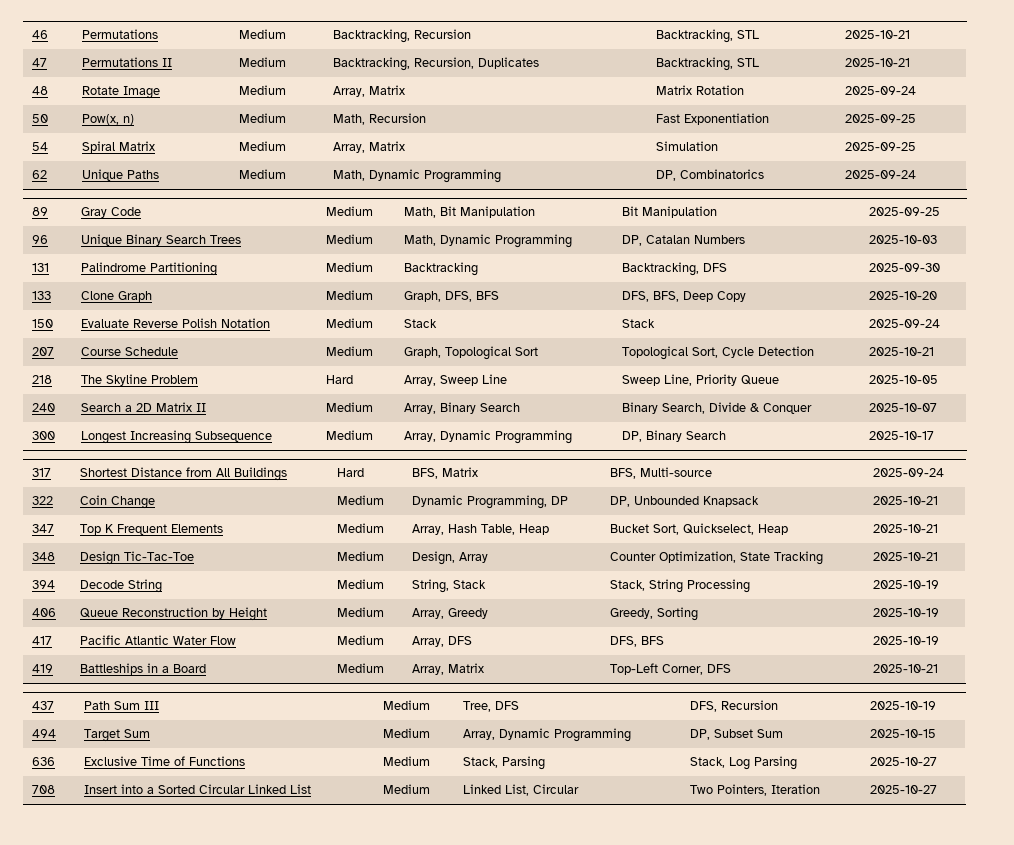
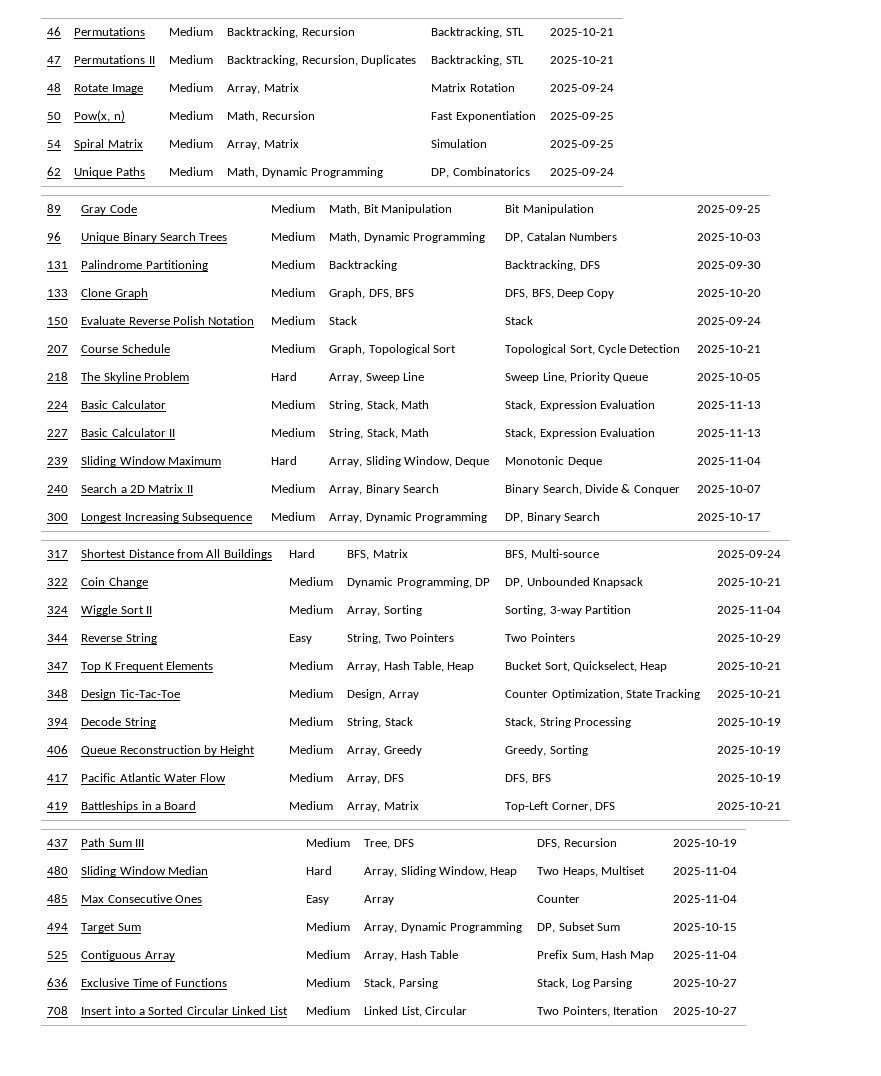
(939, 379) none -> [47,401,69,409] [81,400,166,409] [271,400,316,409] [329,400,430,411] [505,400,656,411] [697,401,762,409] [47,429,69,437] [81,428,176,437] [271,428,316,437] [329,428,430,439] [505,428,656,439] [697,429,762,437] [47,457,69,465] [81,456,222,467] [271,456,298,465] [329,456,490,467] [505,456,602,467] [697,457,762,465] // 224 | Basic Calculator | Medium | String, Stack, Math | Stack, Expression Evaluation | 2025-11-13 // 227 | Basic Calculator II | Medium | String, Stack, Math | Stack, Expression Evaluation | 2025-11-13 // 239 | Sliding Window Maximum | Hard | Array, Sliding Window, Deque | Monotonic Deque | 2025-11-04
(939, 500) none -> [47,606,69,614] [81,605,153,616] [289,605,334,614] [347,605,422,616] [505,605,632,616] [717,606,782,614] [47,634,69,642] [81,633,157,644] [289,634,313,644] [347,633,455,644] [505,633,575,642] [717,634,782,642] // 324 | Wiggle Sort II | Medium | Array, Sorting | Sorting, 3-way Partition | 2025-11-04 // 344 | Reverse String | Easy | String, Two Pointers | Two Pointers | 2025-10-29
(937, 705) none -> [47,866,69,875] [81,866,209,877] [306,866,333,875] [364,866,518,877] [537,866,646,877] [673,867,738,875] [47,894,69,903] [81,894,203,903] [306,895,330,905] [364,895,395,905] [537,895,581,903] [673,895,738,903] // 480 | Sliding Window Median | Hard | Array, Sliding Window, Heap | Two Heaps, Multiset | 2025-11-04 // 485 | Max Consecutive Ones | Easy | Array | Counter | 2025-11-04
(937, 733) none -> [47,951,69,959] [81,950,175,961] [306,950,351,959] [364,950,459,961] [537,950,655,961] [673,951,738,959] // 525 | Contiguous Array | Medium | Array, Hash Table | Prefix Sum, Hash Map | 2025-11-04

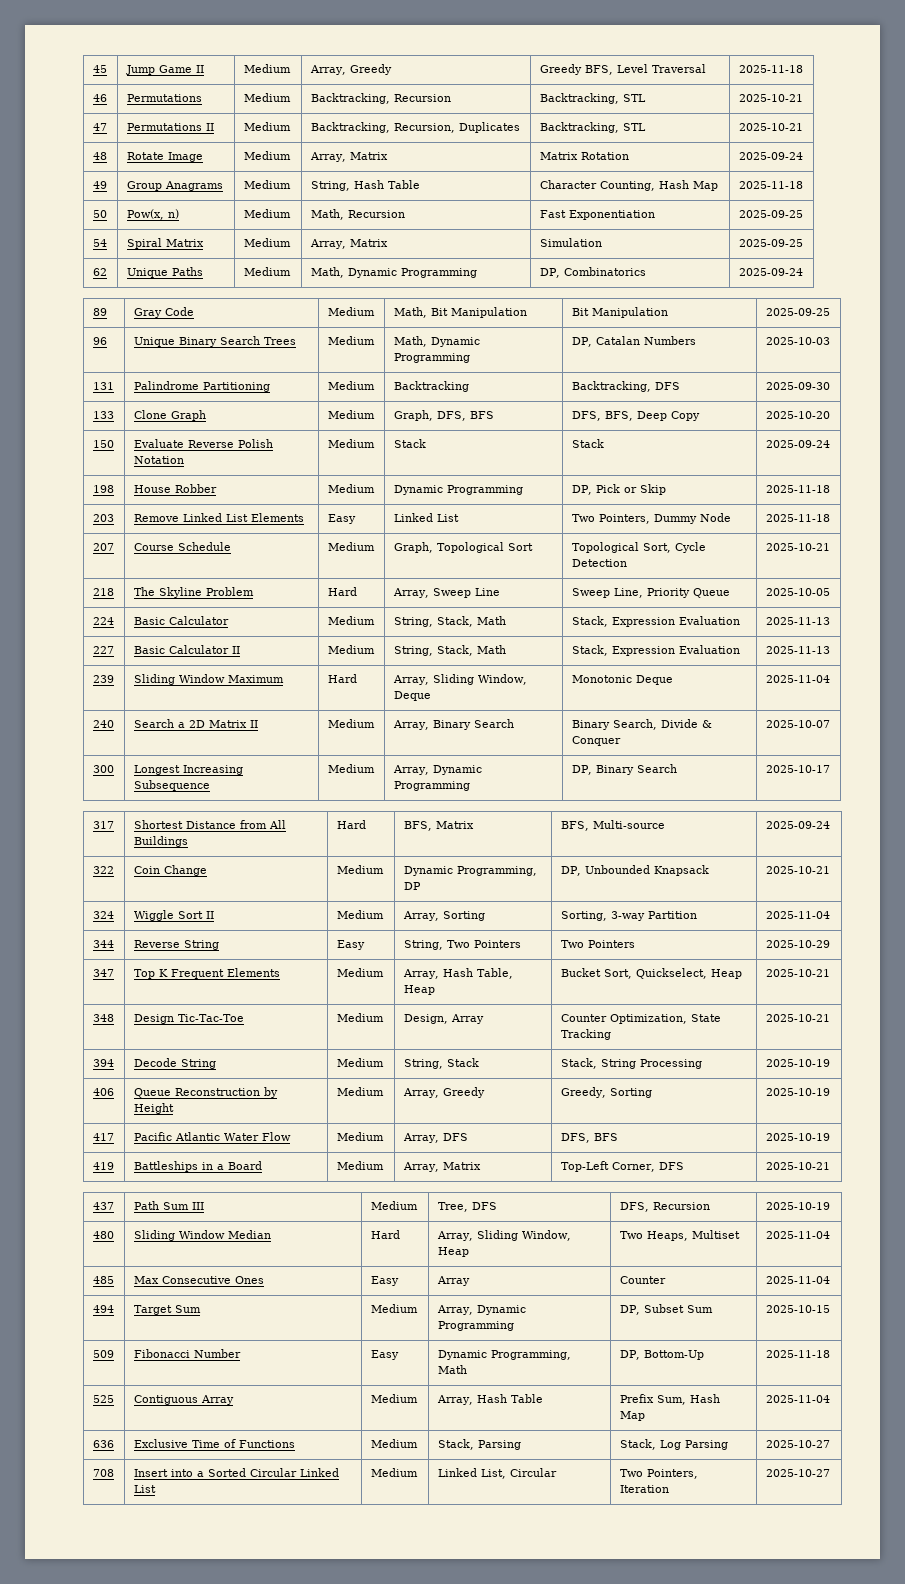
(47, 31) none -> [92,65,107,73] [125,65,204,75] [243,64,291,73] [309,64,392,75] [539,64,706,75] [738,65,803,73] 45 | Jump Game II | Medium | Array, Greedy | Greedy BFS, Level Traversal | 2025-11-18 //
(615, 88) none -> [92,181,107,189] [126,181,223,191] [243,180,291,189] [310,180,420,191] [539,180,718,191] [738,181,803,189] // 49 | Group Anagrams | Medium | String, Hash Table | Character Counting, Hash Map | 2025-11-18
(762, 321) none -> [92,485,114,493] [133,484,217,493] [327,484,375,493] [393,485,523,495] [571,484,666,495] [765,485,830,493] [92,514,114,522] [133,513,304,522] [327,514,356,524] [393,513,459,522] [571,513,731,524] [765,514,830,522] // 198 | House Robber | Medium | Dynamic Programming | DP, Pick or Skip | 2025-11-18 // 203 | Remove Linked List Elements | Easy | Linked List | Two Pointers, Dummy Node | 2025-11-18
(738, 927) none -> [92,1350,114,1358] [133,1349,241,1358] [370,1350,399,1360] [437,1350,571,1360] [437,1365,467,1374] [619,1350,704,1360] [765,1350,830,1358] // 509 | Fibonacci Number | Easy | Dynamic Programming, Math | DP, Bottom-Up | 2025-11-18

